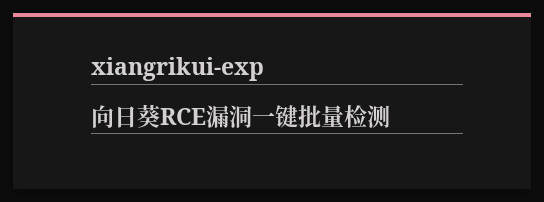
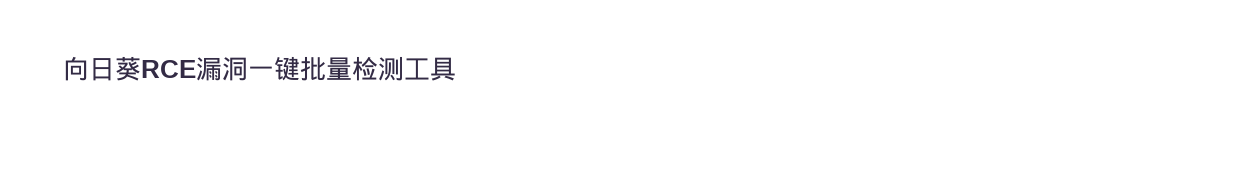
[91,57,264,81] xiangrikui-exp // -> (63, 68) none
(390, 116) none -> [404,57,456,81] 工具

